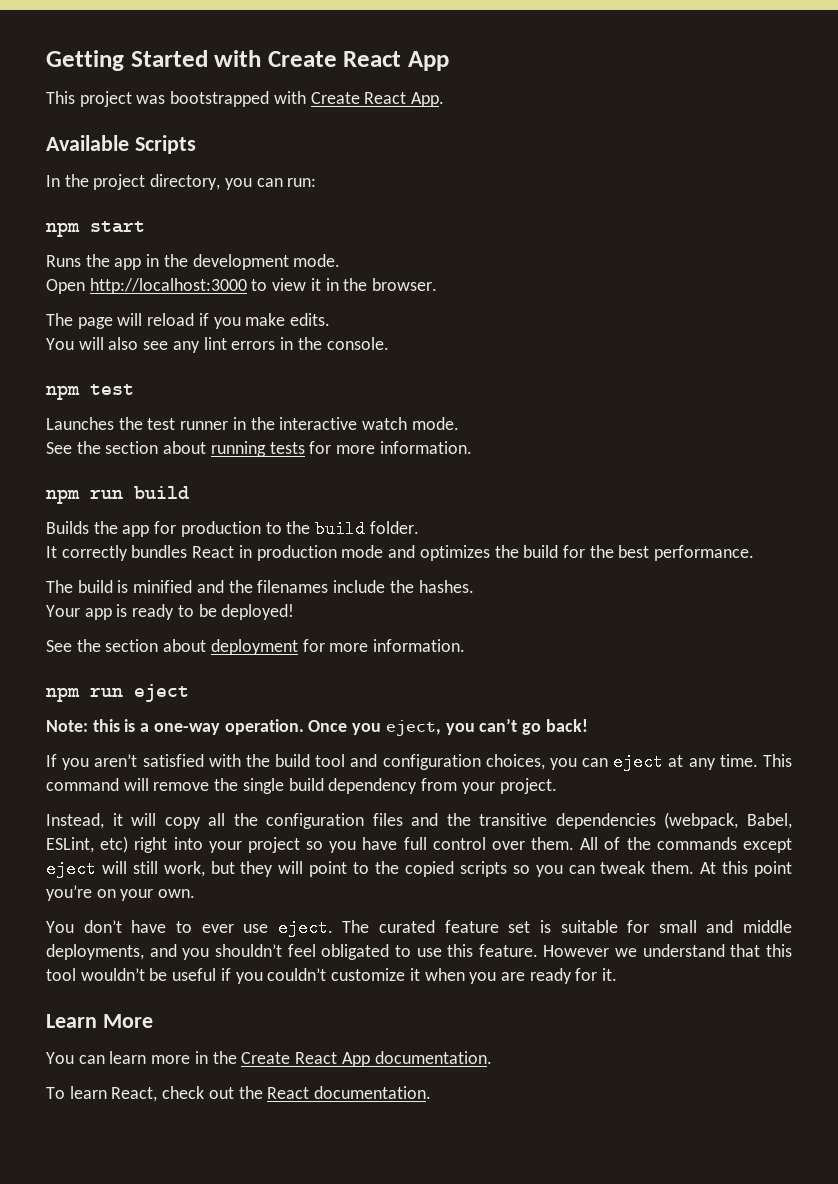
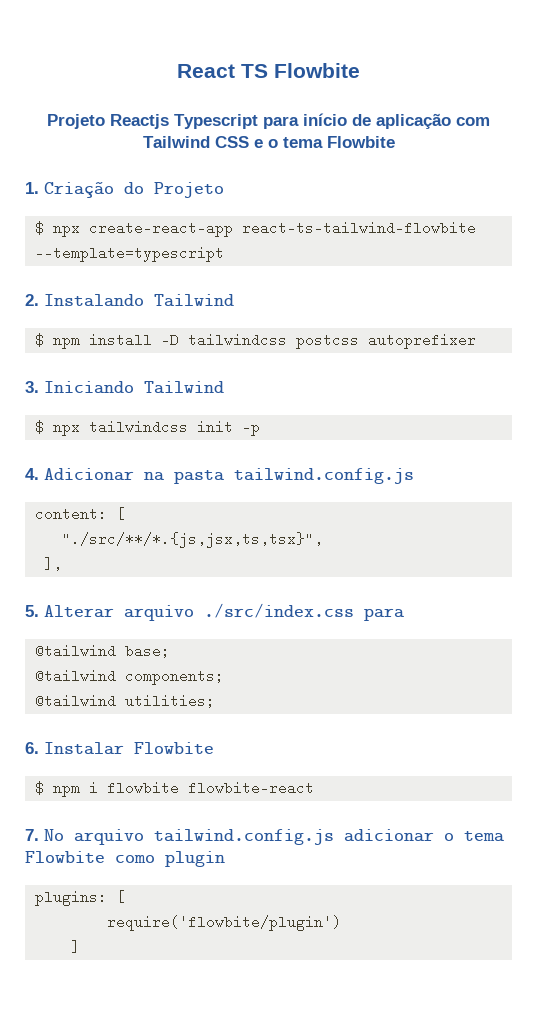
[46,50,450,71] [46,91,445,107] [46,135,196,154] [46,174,317,190] [46,221,145,237] [46,254,341,270] [46,278,438,294] [46,313,331,329] [46,337,389,353] [46,384,134,400] [46,417,459,430] [46,441,472,457] [46,486,189,504] [46,520,419,538] [46,545,755,561] [46,580,474,593] [46,604,295,620] [46,639,466,655] [46,684,189,702] [46,718,588,736] [46,753,792,771] [46,778,557,794] [46,812,793,829] [46,836,792,853] [46,860,793,878] [46,885,196,901] [46,919,792,937] [46,944,792,960] [46,968,618,984] [46,1014,153,1028] [46,1051,492,1067] [46,1086,432,1102] Getting Started with Create React App // This project was bootstrapped with Create React App. // Available Scripts // In the project directory, you can run: // npm start // Runs the app in the development mode. // Open http://localhost:3000 to view it in the browser. // The page will reload if you make edits. // You will also see any lint errors in the console. // npm test // Launches the test runner in the interactive watch mode. // See the section about running tests for more information. // npm run build // Builds the app for production to the build folder. // It correctly bundles React in production mode and optimizes the build for the best performance. // The build is minified and the filenames include the hashes. // Your app is ready to be deployed! // See the section about deployment for more information. // npm run eject // Note: this is a one-way operation. Once you eject, you can’t go back! // If you aren’t satisfied with the build tool and configuration choices, you can eject at any time. This command will remove the single build dependency from your project. // Instead, it will copy all the configuration files and the transitive dependencies (webpack, Babel, ESLint, etc) right into your project so you have full control over them. All of the commands except eject will still work, but they will point to the copied scripts so you can tweak them. At this point you’re on your own. // You don’t have to ever use eject. The curated feature set is suitable for small and middle deployments, and you shouldn’t feel obligated to use this feature. However we understand that this tool wouldn’t be useful if you couldn’t customize it when you are ready for it. // Learn More // You can learn more in the Create React App documentation. // To learn React, check out the React documentation. -> [177,63,360,78] [47,113,490,129] [142,136,395,148] [25,182,224,198] [34,221,476,237] [34,246,224,262] [25,294,234,307] [34,333,476,349] [25,381,224,394] [34,420,260,436] [25,468,414,484] [34,507,125,521] [61,532,323,548] [43,557,62,571] [25,603,404,621] [34,644,170,658] [34,669,224,685] [34,694,215,708] [25,742,214,755] [34,781,314,797] [25,829,504,845] [25,851,225,867] [34,890,125,906] [106,915,341,931] [70,940,80,954] React TS Flowbite // Projeto Reactjs Typescript para início de aplicação com Tailwind CSS e o tema Flowbite // 1. Criação do Projeto // $ npx create-react-app react-ts-tailwind-flowbite --template=typescript // 2. Instalando Tailwind // $ npm install -D tailwindcss postcss autoprefixer // 3. Iniciando Tailwind // $ npx tailwindcss init -p // 4. Adicionar na pasta tailwind.config.js // content: [ // "./src/**/*.{js,jsx,ts,tsx}", // ], // 5. Alterar arquivo ./src/index.css para // @tailwind base; // @tailwind components; // @tailwind utilities; // 6. Instalar Flowbite // $ npm i flowbite flowbite-react // 7. No arquivo tailwind.config.js adicionar o tema Flowbite como plugin // plugins: [ // require('flowbite/plugin') // ]

